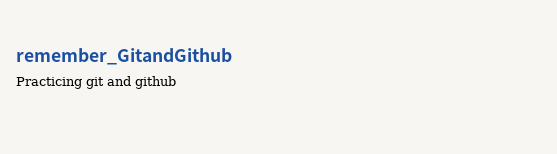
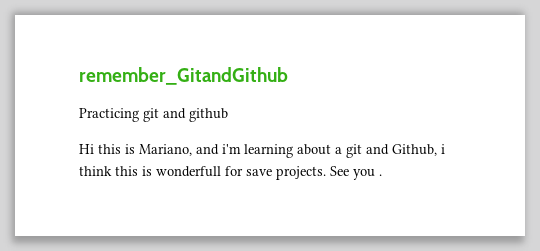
(176, 82) none -> [79,144,445,158] [79,166,382,180] // Hi this is Mariano, and i'm learning about a git and Github, i think this is wonderfull for save projects. See you .

